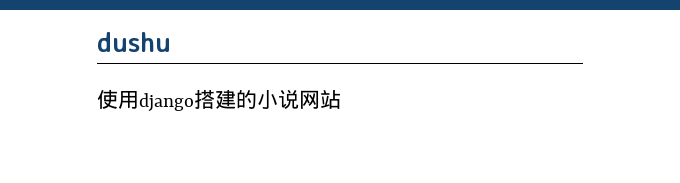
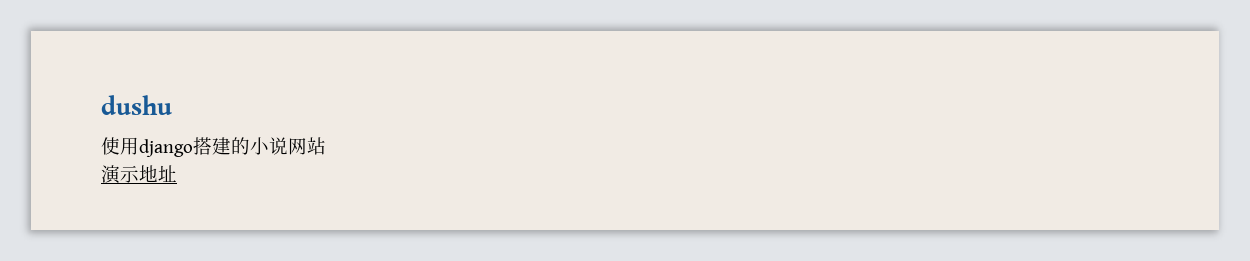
(341, 99) none -> [101,165,177,184] // 演示地址

